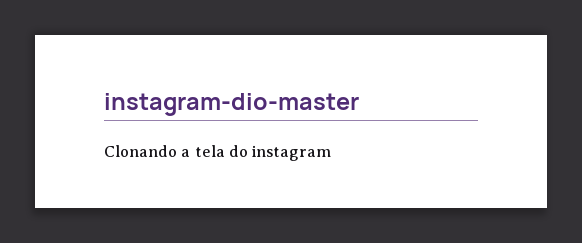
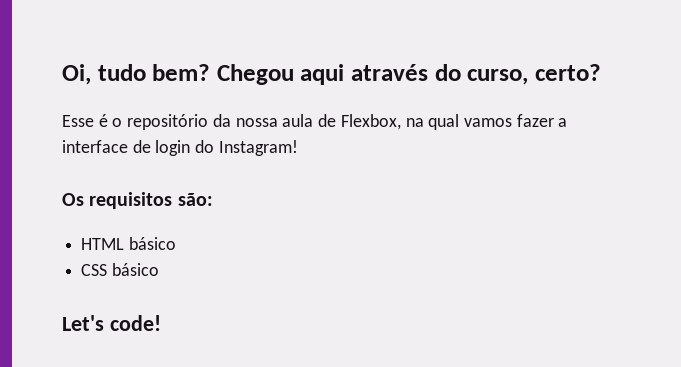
[104,93,359,116] [104,145,332,161] instagram-dio-master // Clonando a tela do instagram -> [62,64,601,85] [62,114,568,130] [62,140,298,156] [62,192,213,209] [81,237,176,250] [81,263,159,276] [62,315,161,331] Oi, tudo bem? Chegou aqui através do curso, certo? // Esse é o repositório da nossa aula de Flexbox, na qual vamos fazer a interface de login do Instagram! // Os requisitos são: // HTML básico // CSS básico // Let's code!

